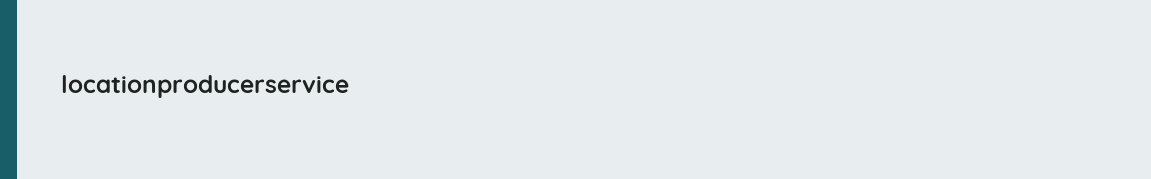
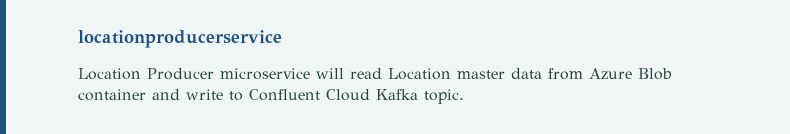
(349, 86) none -> [78,68,672,80] [78,89,464,104] // Location Producer microservice will read Location master data from Azure Blob container and write to Confluent Cloud Kafka topic.

